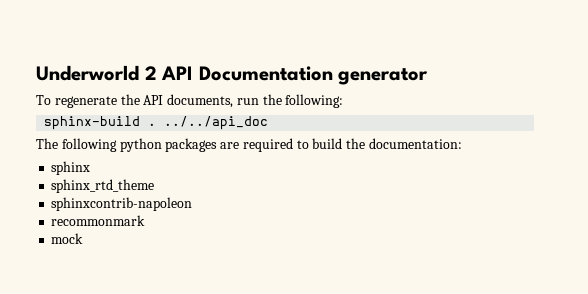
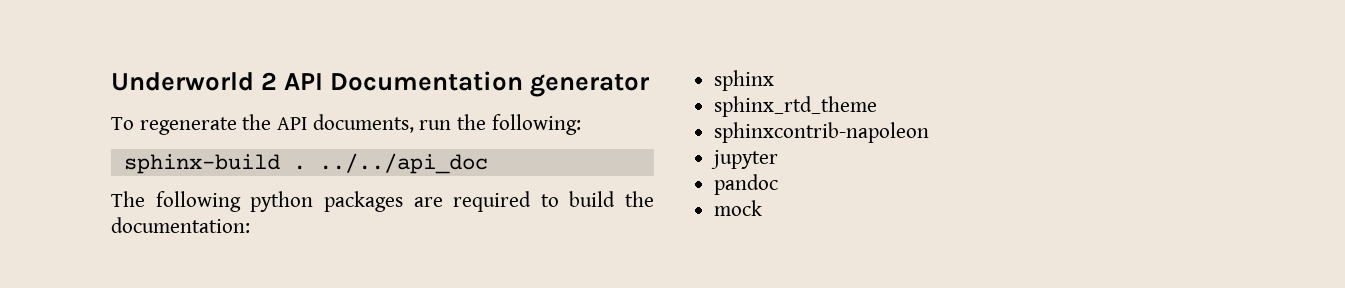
[51,215,146,226] recommonmark -> [711,150,779,169] [714,174,779,195] jupyter // pandoc

